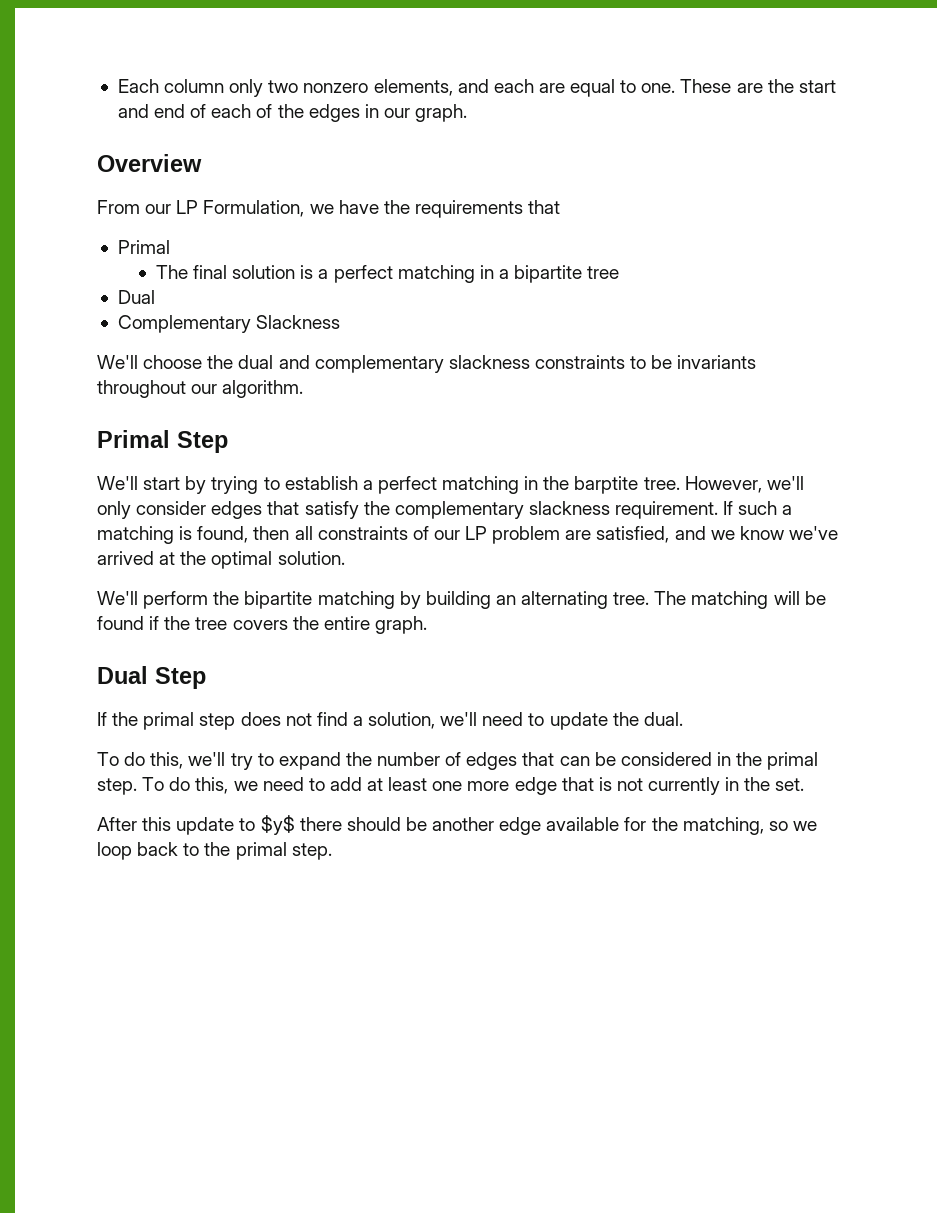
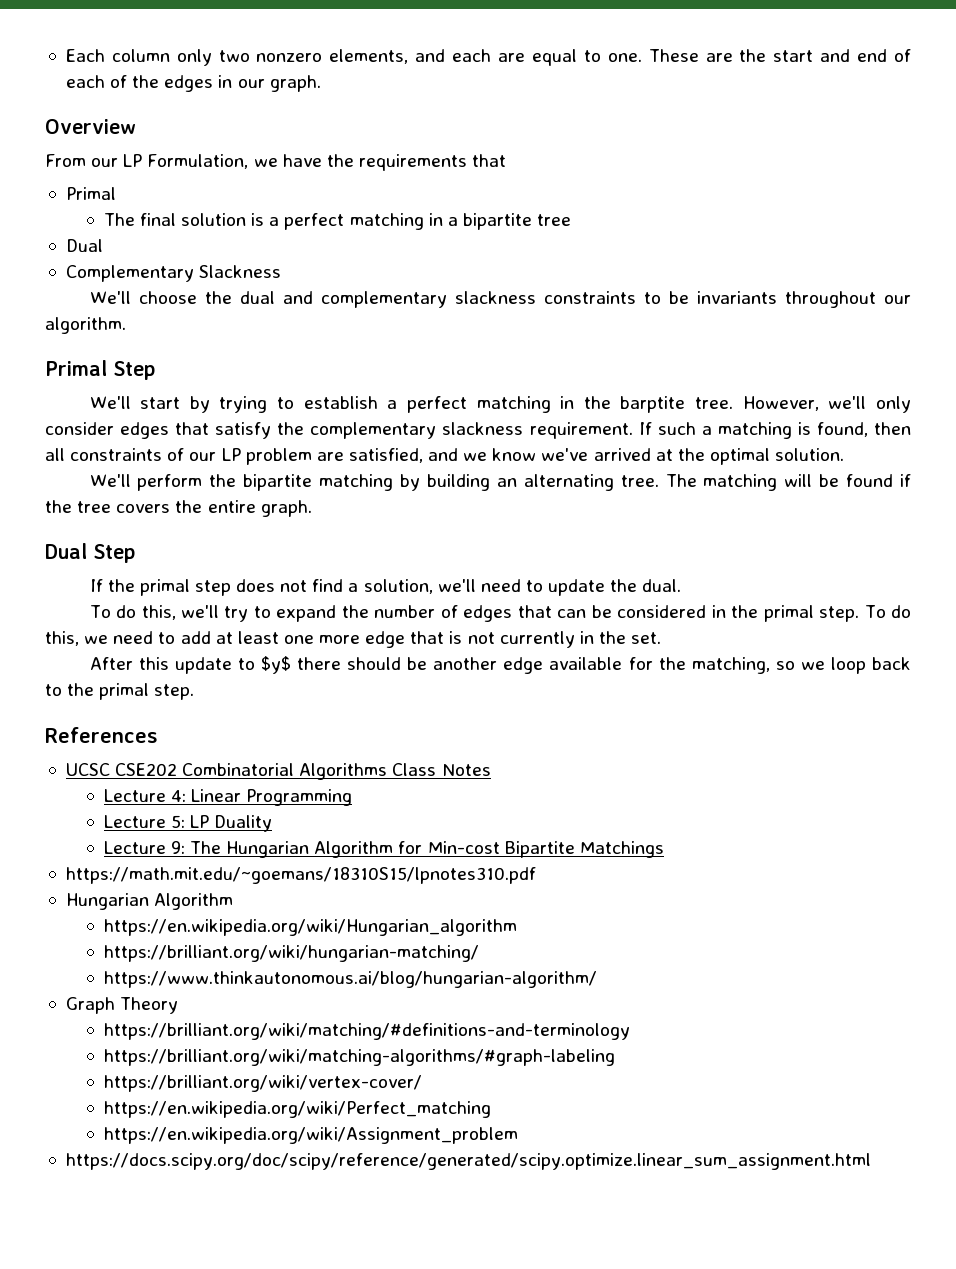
(332, 851) none -> [45,727,158,743] [65,763,491,780] [103,789,353,806] [103,815,273,832] [103,841,664,858] [65,867,536,884] [65,893,234,910] [103,919,517,936] [103,945,479,962] [103,971,597,988] [65,997,179,1014] [103,1023,630,1040] [103,1049,615,1066] [103,1075,422,1092] [103,1101,491,1118] [103,1127,518,1144] [65,1153,871,1170] // References // UCSC CSE202 Combinatorial Algorithms Class Notes // Lecture 4: Linear Programming // Lecture 5: LP Duality // Lecture 9: The Hungarian Algorithm for Min-cost Bipartite Matchings // https://math.mit.edu/~goemans/18310S15/lpnotes310.pdf // Hungarian Algorithm // https://en.wikipedia.org/wiki/Hungarian_algorithm // https://brilliant.org/wiki/hungarian-matching/ // https://www.thinkautonomous.ai/blog/hungarian-algorithm/ // Graph Theory // https://brilliant.org/wiki/matching/#definitions-and-terminology // https://brilliant.org/wiki/matching-algorithms/#graph-labeling // https://brilliant.org/wiki/vertex-cover/ // https://en.wikipedia.org/wiki/Perfect_matching // https://en.wikipedia.org/wiki/Assignment_problem // https://docs.scipy.org/doc/scipy/reference/generated/scipy.optimize.linear_sum_assignment.html

